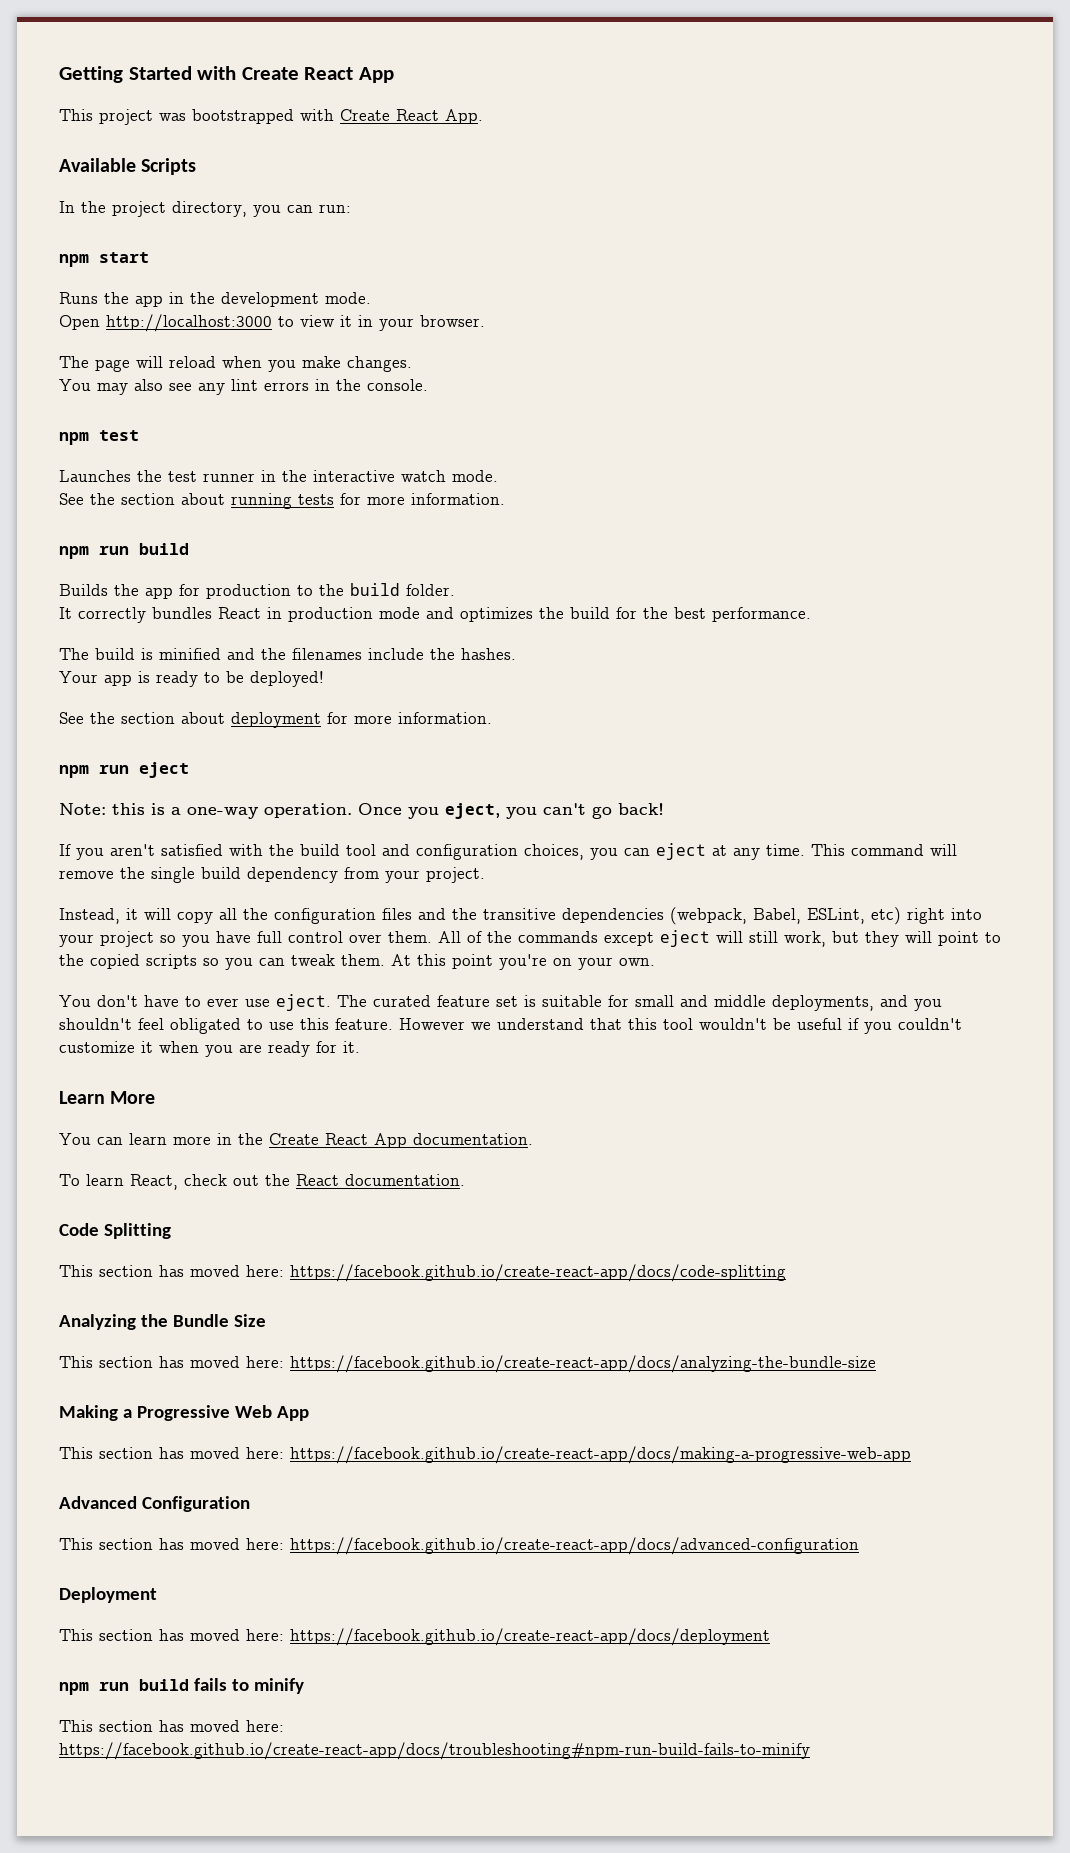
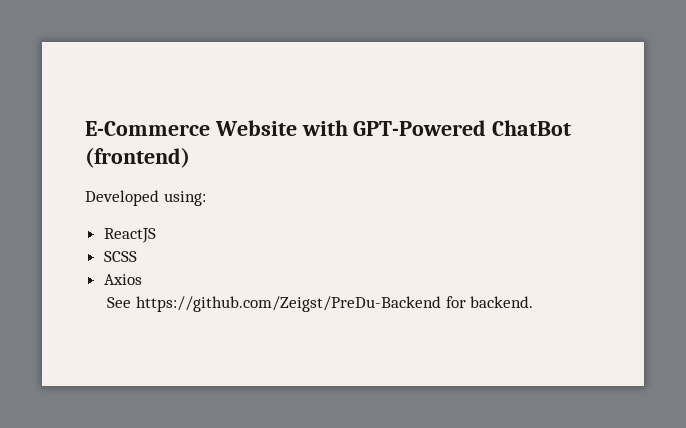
[59,66,394,83] [59,109,483,125] [59,158,197,175] [59,201,351,217] [59,252,149,267] [59,292,371,307] [59,314,485,332] [59,356,412,372] [59,379,428,395] [59,430,139,445] [59,470,498,482] [59,493,505,509] [59,543,189,559] [59,583,455,599] [59,607,811,623] [59,648,516,660] [59,671,324,687] [59,712,492,728] [59,762,189,778] [59,803,664,819] [59,843,957,860] [59,867,485,883] [59,907,982,925] [59,930,1001,947] [59,954,655,970] [59,994,942,1011] [59,1018,962,1034] [59,1041,360,1057] [59,1091,156,1104] [59,1133,533,1148] [59,1174,465,1190] [59,1223,171,1239] [59,1264,786,1282] [59,1314,266,1330] [59,1355,876,1373] [59,1405,309,1421] [59,1446,911,1464] [59,1496,250,1512] [59,1537,859,1555] [59,1587,157,1603] [59,1628,770,1646] [59,1678,304,1695] [59,1720,284,1732] [59,1742,810,1760] Getting Started with Create React App // This project was bootstrapped with Create React App. // Available Scripts // In the project directory, you can run: // npm start // Runs the app in the development mode. // Open http://localhost:3000 to view it in your browser. // The page will reload when you make changes. // You may also see any lint errors in the console. // npm test // Launches the test runner in the interactive watch mode. // See the section about running tests for more information. // npm run build // Builds the app for production to the build folder. // It correctly bundles React in production mode and optimizes the build for the best performance. // The build is minified and the filenames include the hashes. // Your app is ready to be deployed! // See the section about deployment for more information. // npm run eject // Note: this is a one-way operation. Once you eject, you can't go back! // If you aren't satisfied with the build tool and configuration choices, you can eject at any time. This command will remove the single build dependency from your project. // Instead, it will copy all the configuration files and the transitive dependencies (webpack, Babel, ESLint, etc) right into your project so you have full control over them. All of the commands except eject will still work, but they will point to the copied scripts so you can tweak them. At this point you're on your own. // You don't have to ever use eject. The curated feature set is suitable for small and middle deployments, and you shouldn't feel obligated to use this feature. However we understand that this tool wouldn't be useful if you couldn't customize it when you are ready for it. // Learn More // You can learn more in the Create React App documentation. // To learn React, check out the React documentation. // Code Splitting // This section has moved here: https://facebook.github.io/create-react-app/docs/code-splitting // Analyzing the Bundle Size // This section has moved here: https://facebook.github.io/create-react-app/docs/analyzing-the-bundle-size // Making a Progressive Web App // This section has moved here: https://facebook.github.io/create-react-app/docs/making-a-progressive-web-app // Advanced Configuration // This section has moved here: https://facebook.github.io/create-react-app/docs/advanced-configuration // Deployment // This section has moved here: https://facebook.github.io/create-react-app/docs/deployment // npm run build fails to minify // This section has moved here: https://facebook.github.io/create-react-app/docs/troubleshooting#npm-run-build-fails-to-minify -> [85,120,572,136] [85,147,190,168] [85,190,206,206] [103,228,156,243] [103,251,137,262] [103,274,142,285] [107,296,534,312] E-Commerce Website with GPT-Powered ChatBot (frontend) // Developed using: // ReactJS // SCSS // Axios // See https://github.com/Zeigst/PreDu-Backend for backend.

